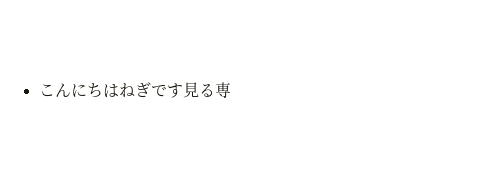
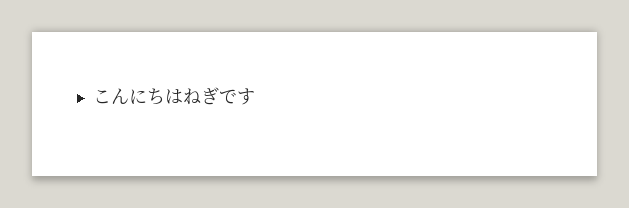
[182,82,231,98] 見る専 -> (255, 96) none

